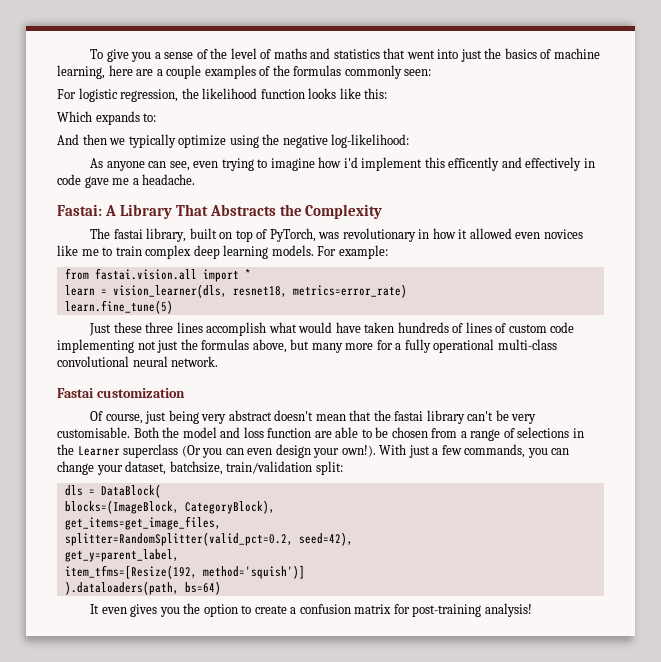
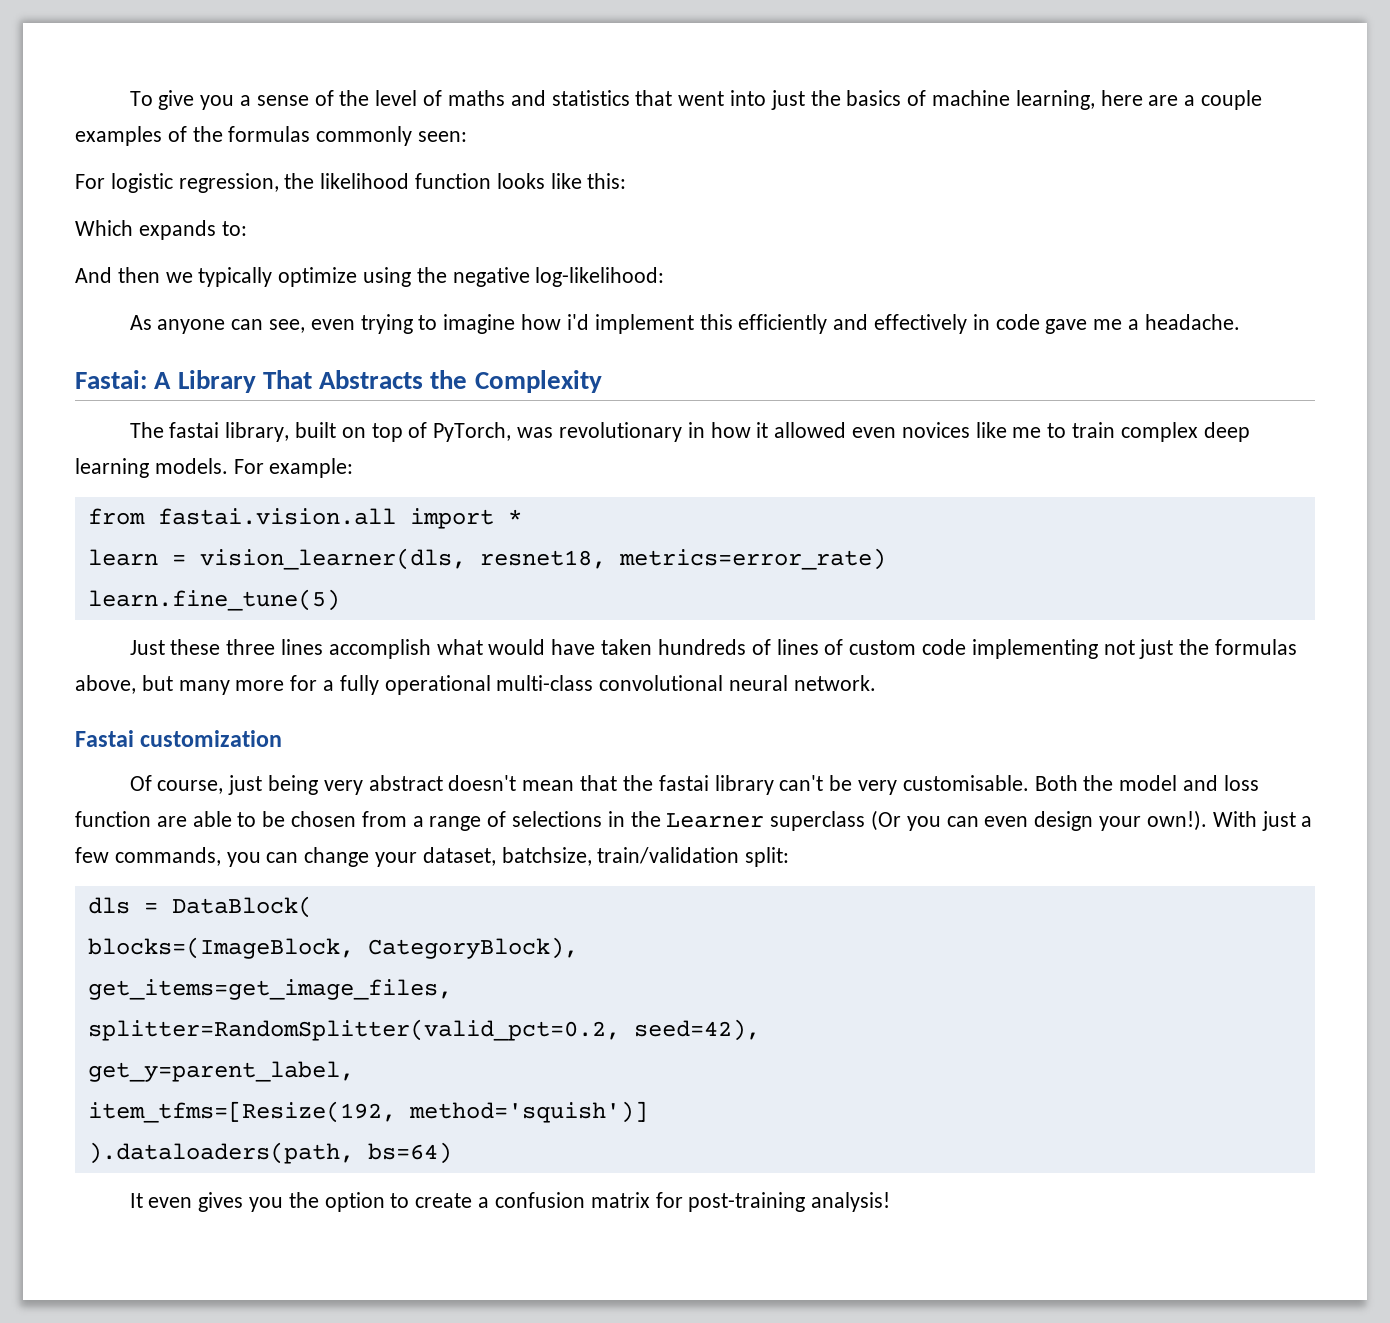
[448,157,500,171] efficently -> [738,314,828,334] efficiently

